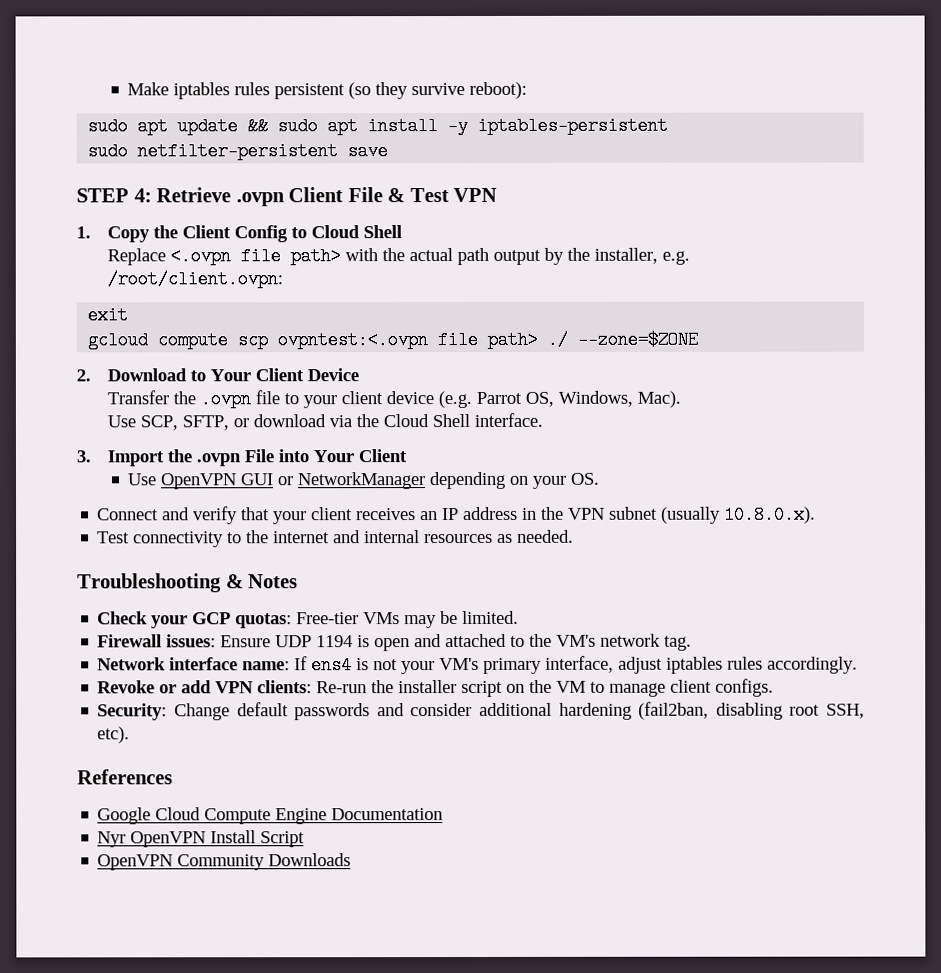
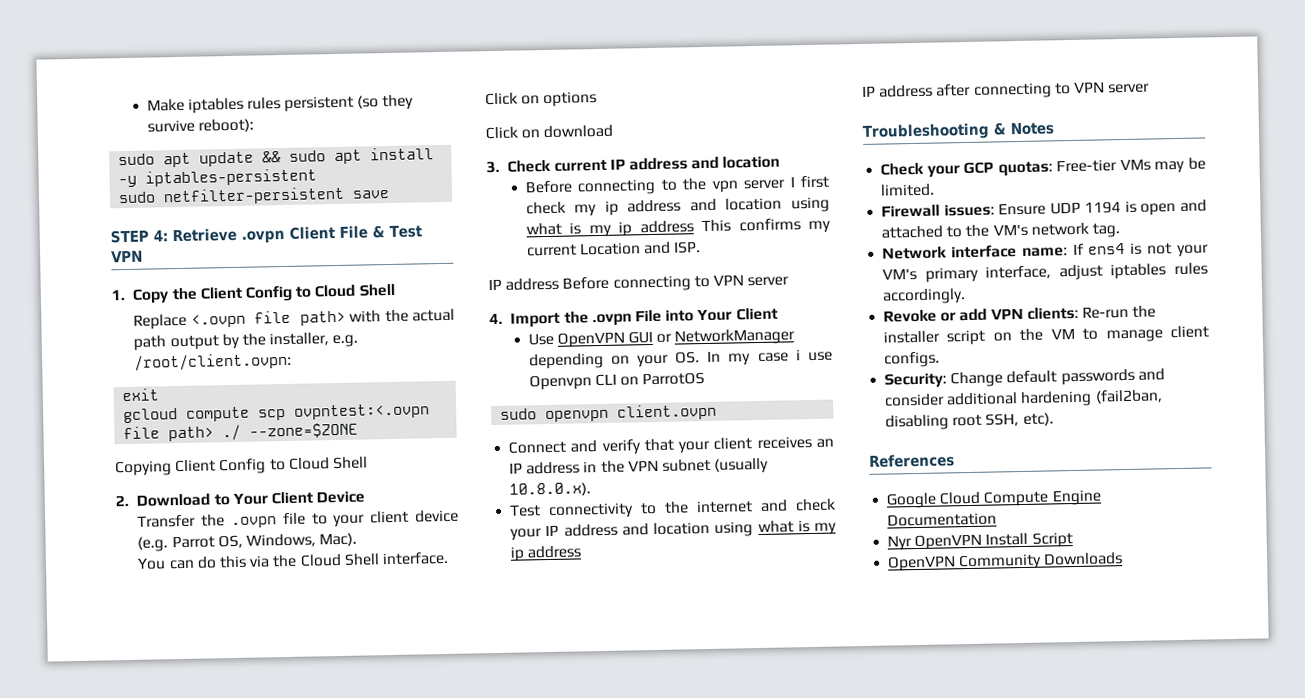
(699, 339) none -> [115,456,368,477] // Copying Client Config to Cloud Shell
[106,414,326,431] Use SCP, SFTP, or download -> [137,555,248,570] You can do this
[76,450,91,463] 3. -> [485,91,598,108] [485,124,614,140] [486,155,781,174] [524,175,829,196] [525,196,830,217] [525,218,831,238] [526,241,702,257] [488,274,790,292] [489,312,503,325] Click on options // Click on download // 3. Check current IP address and location // Before connecting to the vpn server I first check my ip address and location using what is my ip address This confirms my current Location and ISP. // IP address Before connecting to VPN server // 4.
(600, 478) none -> [707,349,833,366] [528,371,706,391] [500,403,718,423] In my case i use Openvpn CLI on ParrotOS // sudo openvpn client.ovpn
[364,529,575,544] internal resources as needed. -> [795,498,836,512] [510,520,837,541] [510,545,582,562] [862,81,1151,99] check your IP address and location using what is my ip address // IP address after connecting to VPN server

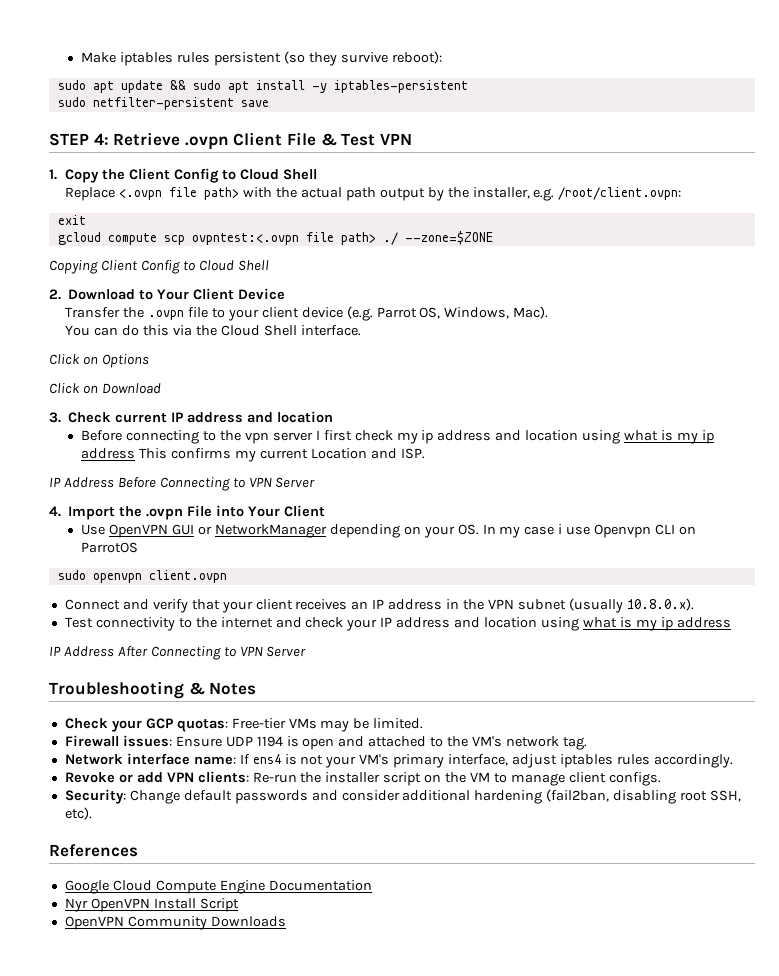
[543,91,598,108] [485,124,614,140] options // Click on download -> [101,354,149,368] [49,383,161,394] Options // Click on Download
[505,274,790,292] address Before connecting to VPN server -> [63,477,316,491] Address Before Connecting to VPN Server
[879,81,1151,99] address after connecting to VPN server -> [63,646,307,660] Address After Connecting to VPN Server

